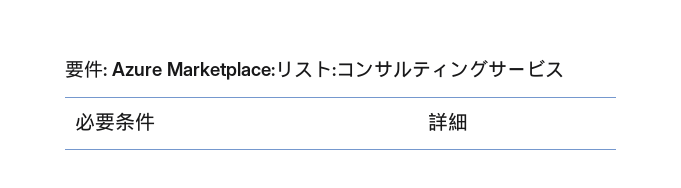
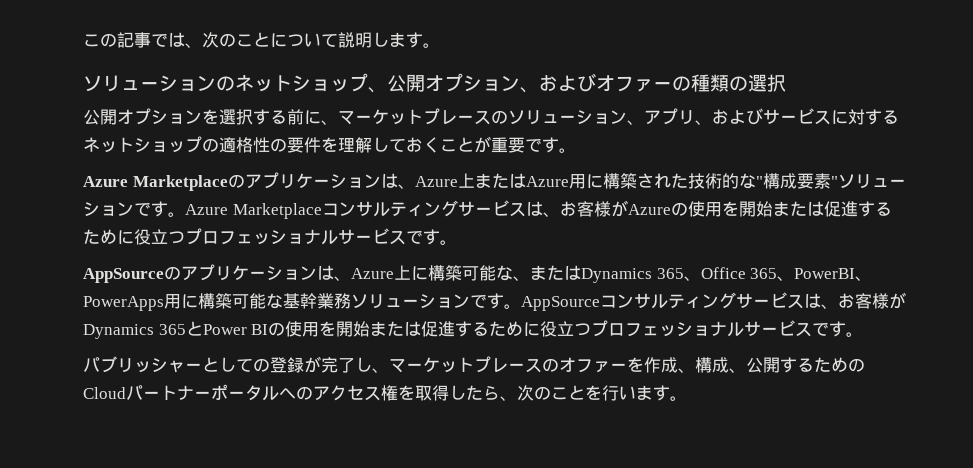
[65,59,564,80] [74,112,155,131] [427,112,468,131] 要件: Azure Marketplace:リスト:コンサルティングサービス // 必要条件 | 詳細 -> [83,32,440,48] [83,73,786,93] [83,108,899,125] [83,136,576,153] [83,172,906,191] [83,200,892,219] [83,228,457,245] [83,264,873,283] [83,292,906,311] [83,320,864,339] [83,356,865,373] [83,384,687,401] この記事では、次のことについて説明します。 // ソリューションのネットショップ、公開オプション、およびオファーの種類の選択 // 公開オプションを選択する前に、マーケットプレースのソリューション、アプリ、およびサービスに対するネットショップの適格性の要件を理解しておくことが重要です。 // Azure Marketplaceのアプリケーションは、Azure上またはAzure用に構築された技術的な"構成要素"ソリューションです。Azure Marketplaceコンサルティングサービスは、お客様がAzureの使用を開始または促進するために役立つプロフェッショナルサービスです。 // AppSourceのアプリケーションは、Azure上に構築可能な、またはDynamics 365、Office 365、PowerBI、PowerApps用に構築可能な基幹業務ソリューションです。AppSourceコンサルティングサービスは、お客様がDynamics 365とPower BIの使用を開始または促進するために役立つプロフェッショナルサービスです。 // パブリッシャーとしての登録が完了し、マーケットプレースのオファーを作成、構成、公開するためのCloudパートナーポータルへのアクセス権を取得したら、次のことを行います。

